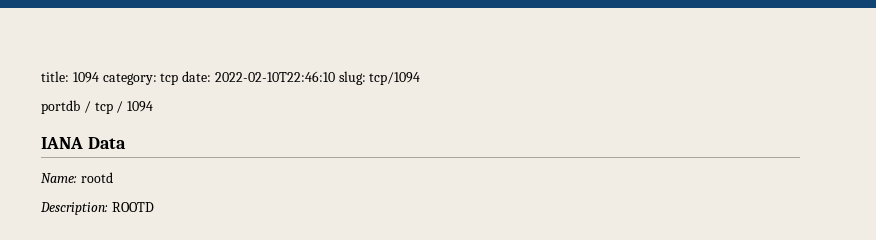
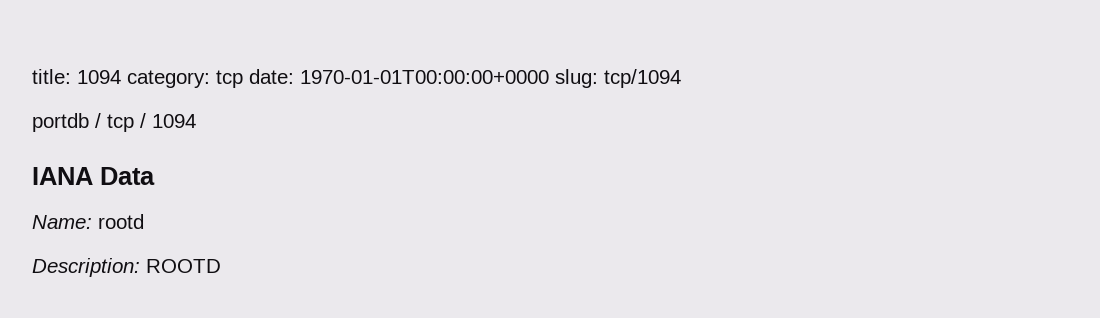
[214,71,335,82] 2022-02-10T22:46:10 -> [300,70,549,84] 1970-01-01T00:00:00+0000

